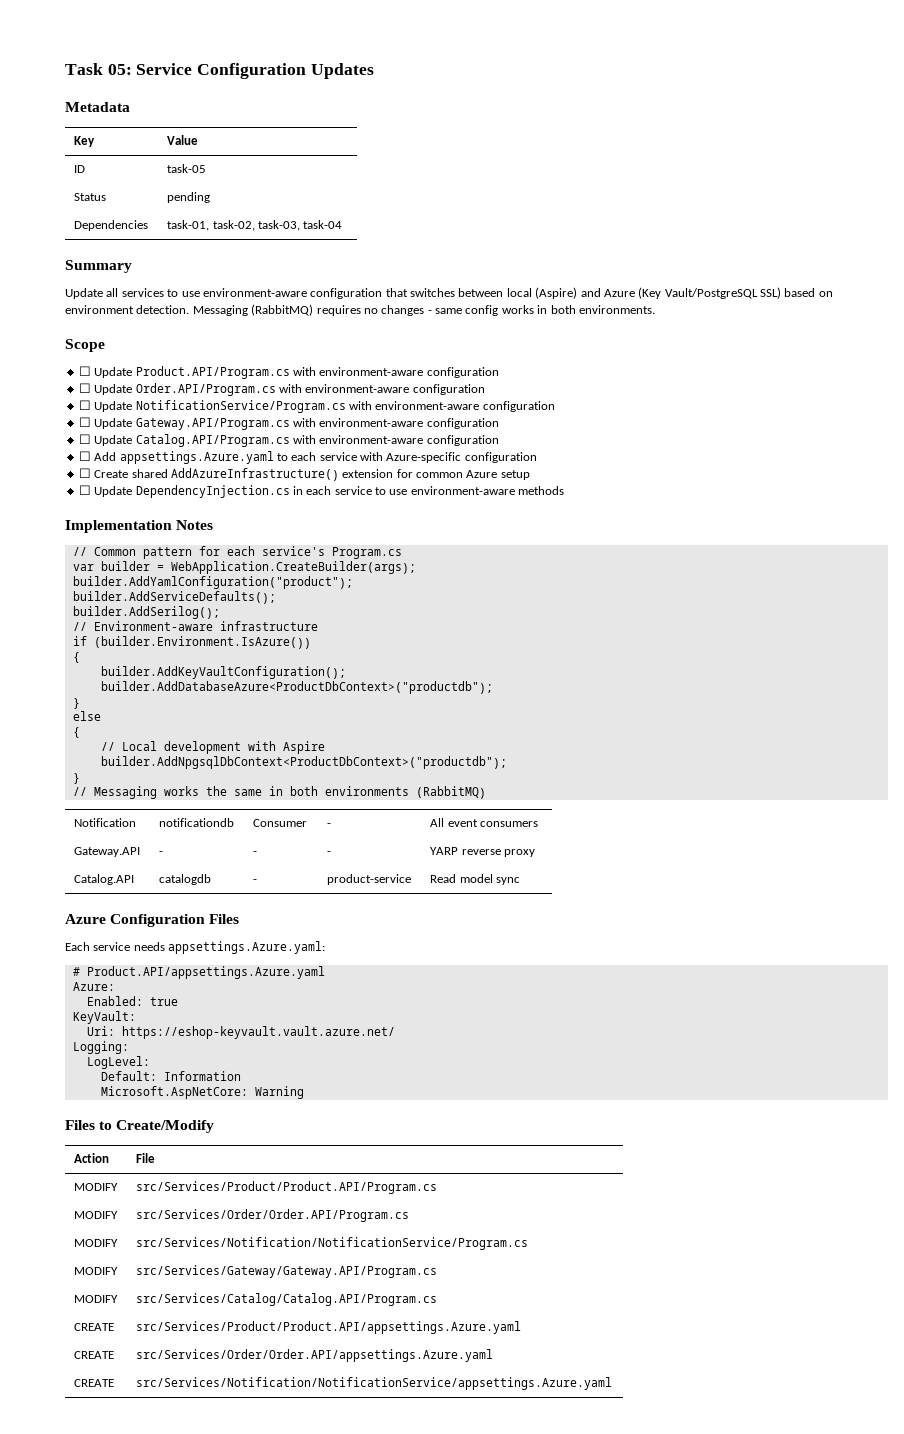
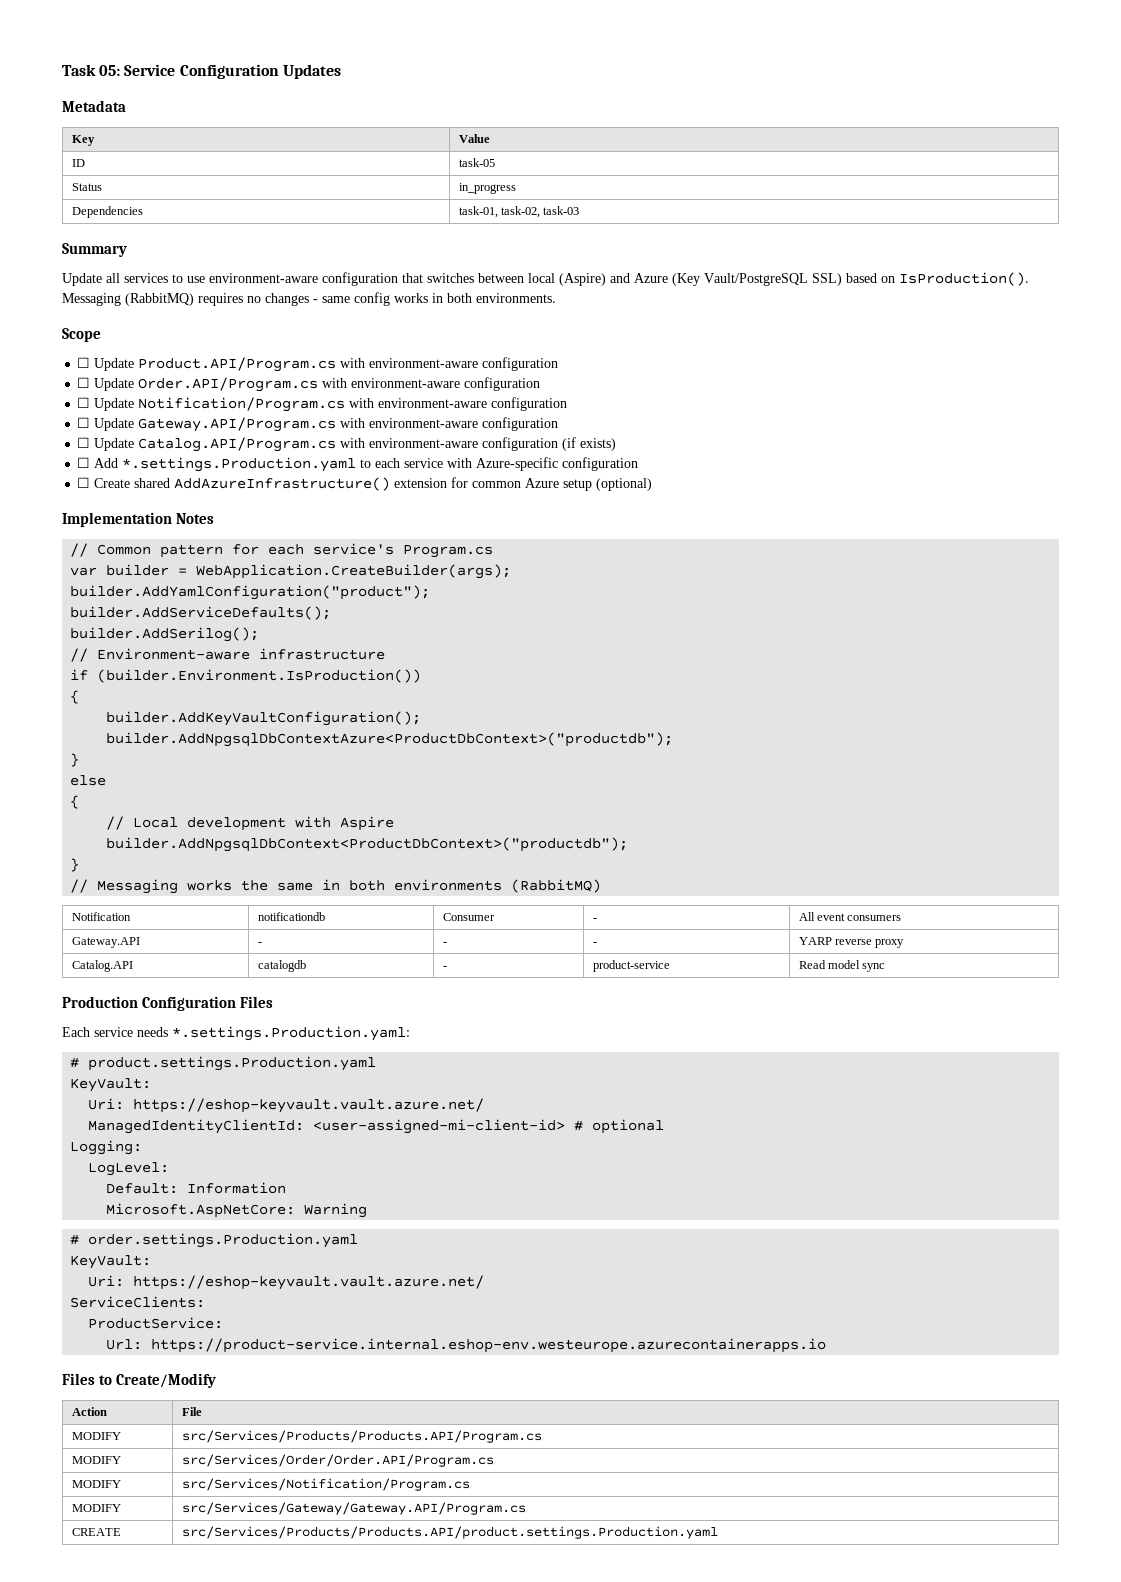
[167,192,211,203] pending -> [458,183,516,194] in_progress
[257,220,343,231] task-03, task-04 -> [543,206,580,215] task-03
[65,305,190,314] environment detection. -> [899,272,1029,286] IsProduction().
[135,400,346,413] NotificationService/Program.cs -> [138,397,346,412] Notification/Program.cs
(499, 440) none -> [562,437,617,451] (if exists)
[119,451,274,464] appsettings.Azure.yaml -> [122,457,357,472] *.settings.Production.yaml
[78,485,565,498] // ☐ Update DependencyInjection.cs in each service to use environment-aware methods -> [596,478,653,491] (optional)
[93,636,311,649] (builder.Environment.IsAzure()) -> [97,669,422,683] (builder.Environment.IsProduction())
[100,681,493,694] builder.AddDatabaseAzure<ProductDbContext>("productdb"); -> [106,732,674,747] builder.AddNpgsqlDbContextAzure<ProductDbContext>("productdb");
[65,914,106,924] Azure -> [62,996,138,1008] Production
[168,941,326,954] [72,966,325,979] [72,982,115,991] [86,996,178,1006] [72,1011,136,1024] [86,1026,395,1039] appsettings.Azure.yaml: // # Product.API/appsettings.Azure.yaml // Azure: // Enabled: true // KeyVault: // Uri: https://eshop-keyvault.vault.azure.net/ -> [172,1026,410,1041] [70,1056,377,1071] [70,1078,152,1092] [88,1098,485,1113] [88,1119,665,1134] *.settings.Production.yaml: // # product.settings.Production.yaml // KeyVault: // Uri: https://eshop-keyvault.vault.azure.net/ // ManagedIdentityClientId: <user-assigned-mi-client-id> # optional
(304, 1092) none -> [70,1233,359,1248] [70,1255,152,1269] [88,1275,485,1290] [70,1296,206,1308] [88,1317,224,1329] [106,1338,827,1353] // # order.settings.Production.yaml // KeyVault: // Uri: https://eshop-keyvault.vault.azure.net/ // ServiceClients: // ProductService: // Url: https://product-service.internal.eshop-env.westeurope.azurecontainerapps.io
[136,1181,438,1194] src/Services/Product/Product.API/Program.cs -> [181,1430,542,1443] src/Services/Products/Products.API/Program.cs
[136,1237,529,1250] src/Services/Notification/NotificationService/Program.cs -> [181,1478,470,1491] src/Services/Notification/Program.cs
[74,1295,119,1303] [136,1293,438,1306] [74,1323,115,1331] [136,1321,522,1334] [74,1351,115,1359] [136,1349,494,1362] [74,1379,115,1387] [136,1377,613,1390] // MODIFY | src/Services/Catalog/Catalog.API/Program.cs // CREATE | src/Services/Product/Product.API/appsettings.Azure.yaml // CREATE | src/Services/Order/Order.API/appsettings.Azure.yaml // CREATE | src/Services/Notification/NotificationService/appsettings.Azure.yaml -> [71,1528,121,1536] [181,1526,718,1539] // CREATE | src/Services/Products/Products.API/product.settings.Production.yaml

